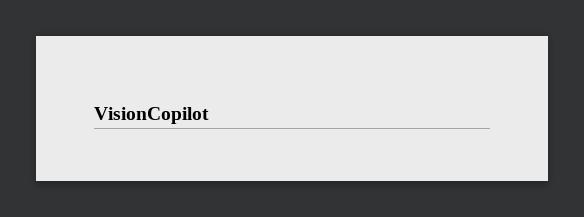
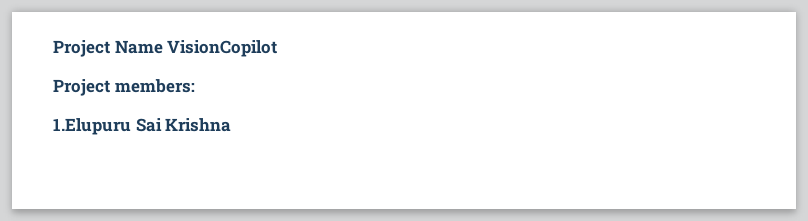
(94, 115) none -> [53,40,163,57] Project Name
(209, 115) none -> [53,79,195,96] [53,118,232,135] // Project members: // 1.Elupuru Sai Krishna

